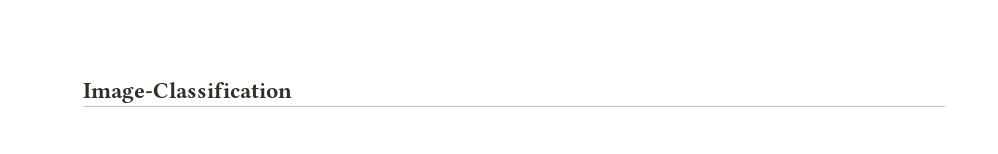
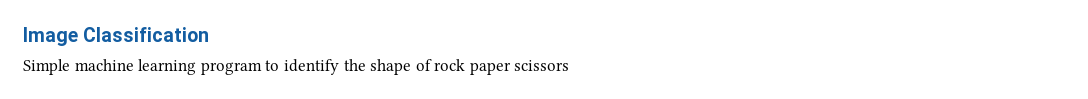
[83,82,292,103] Image-Classification -> [23,27,210,46] [23,59,570,75] Image Classification // Simple machine learning program to identify the shape of rock paper scissors

